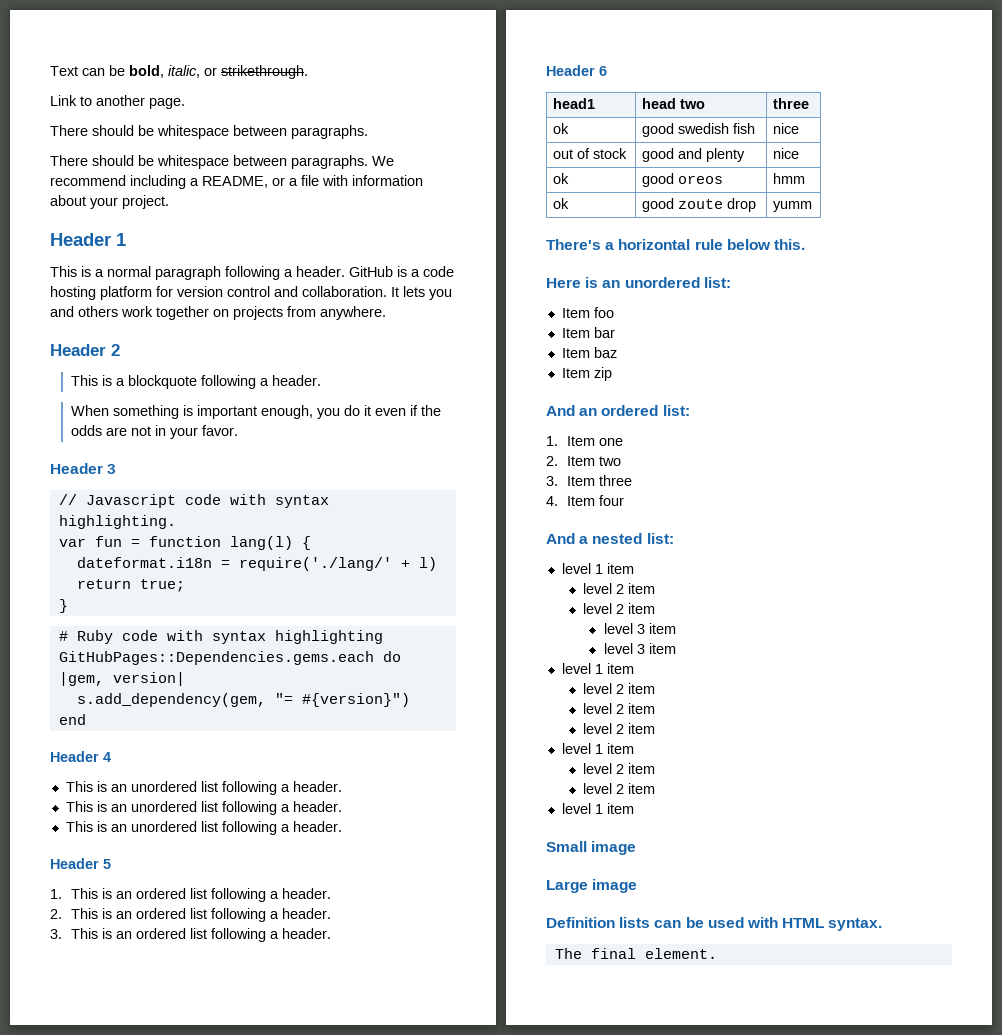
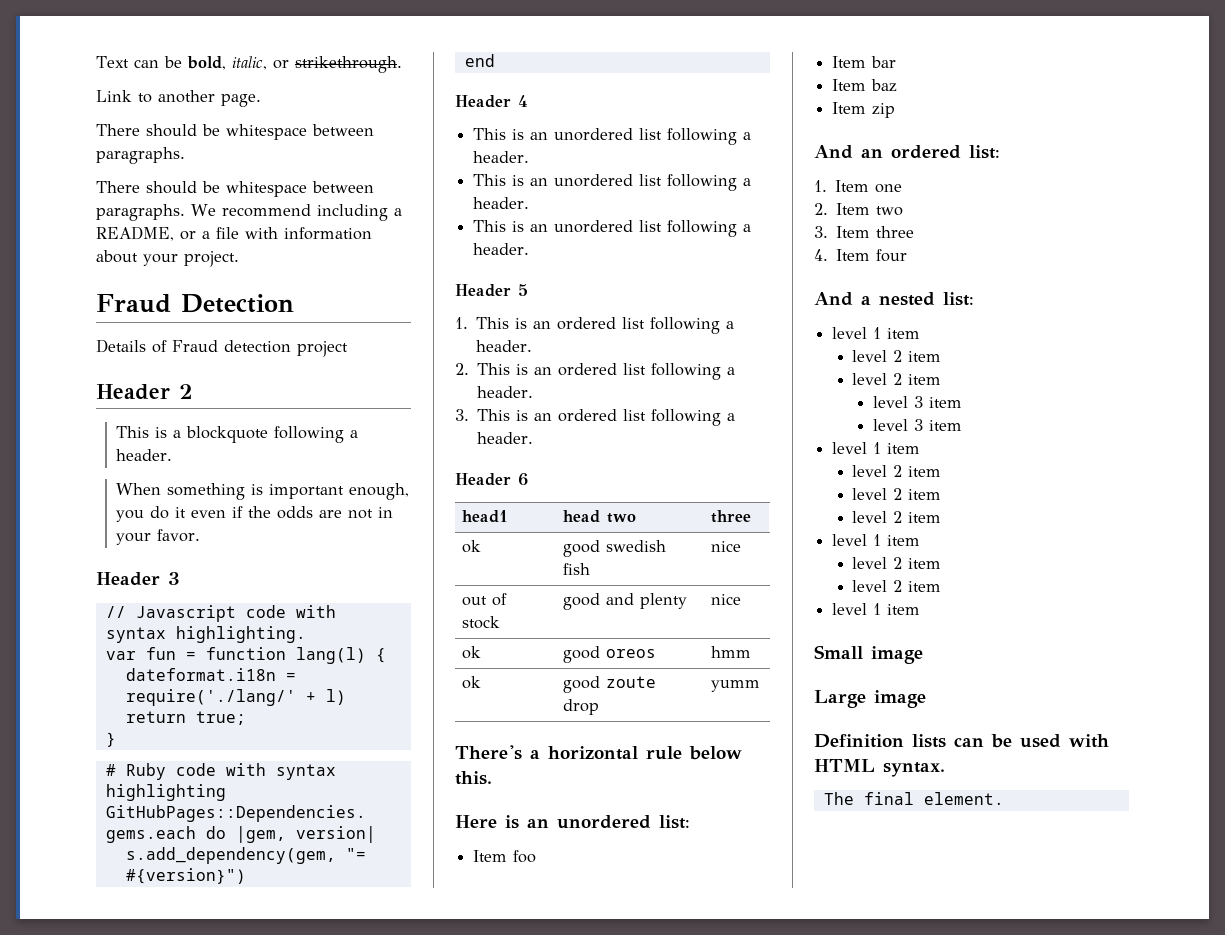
[50,233,126,246] [50,266,454,280] [50,286,452,300] [50,306,386,320] Header 1 // This is a normal paragraph following a header. GitHub is a code hosting platform for version control and collaboration. It lets you and others work together on projects from anywhere. -> [96,294,294,313] [96,339,348,357] Fraud Detection // Details of Fraud detection project

